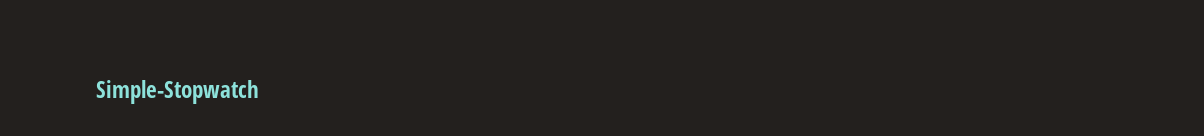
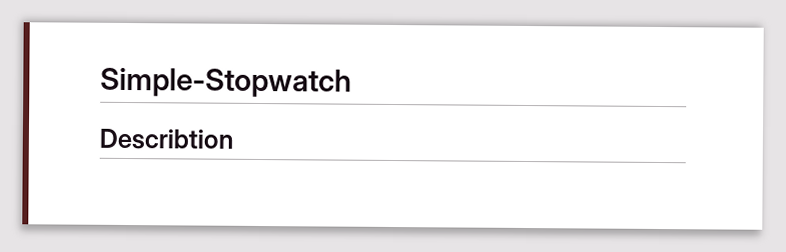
(259, 92) none -> [99,128,234,150] // Describtion

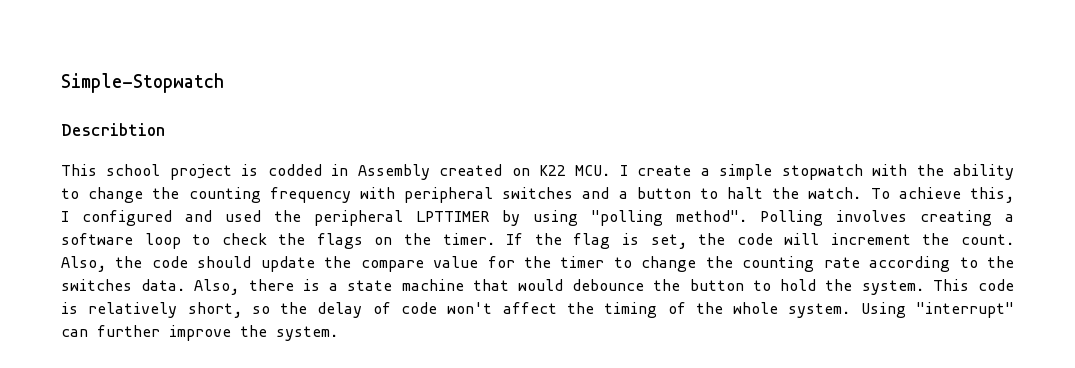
(234, 139) none -> [61,164,1015,180] [61,187,1014,203] [61,210,1014,226] [61,233,1014,249] [61,256,1015,272] [61,279,1014,295] [61,302,1014,318] [61,325,338,341] // This school project is codded in Assembly created on K22 MCU. I create a simple stopwatch with the ability to change the counting frequency with peripheral switches and a button to halt the watch. To achieve this, I configured and used the peripheral LPTTIMER by using "polling method". Polling involves creating a software loop to check the flags on the timer. If the flag is set, the code will increment the count. Also, the code should update the compare value for the timer to change the counting rate according to the switches data. Also, there is a state machine that would debounce the button to hold the system. This code is relatively short, so the delay of code won't affect the timing of the whole system. Using "interrupt" can further improve the system.

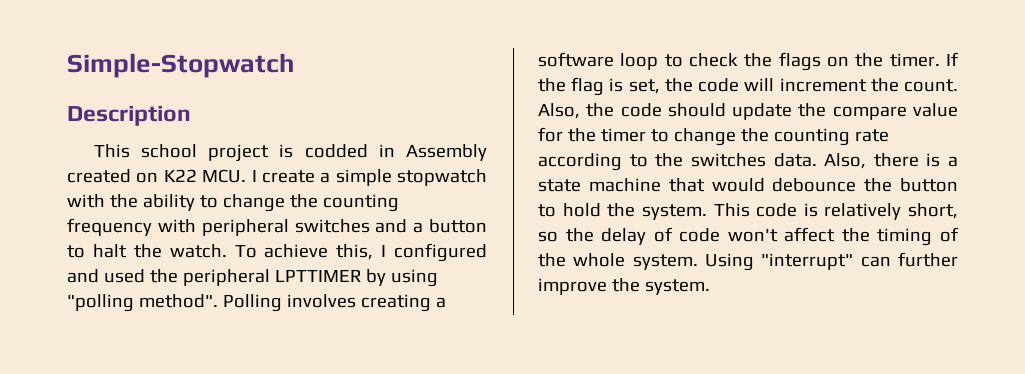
[61,123,165,136] Describtion -> [67,105,191,126] Description

